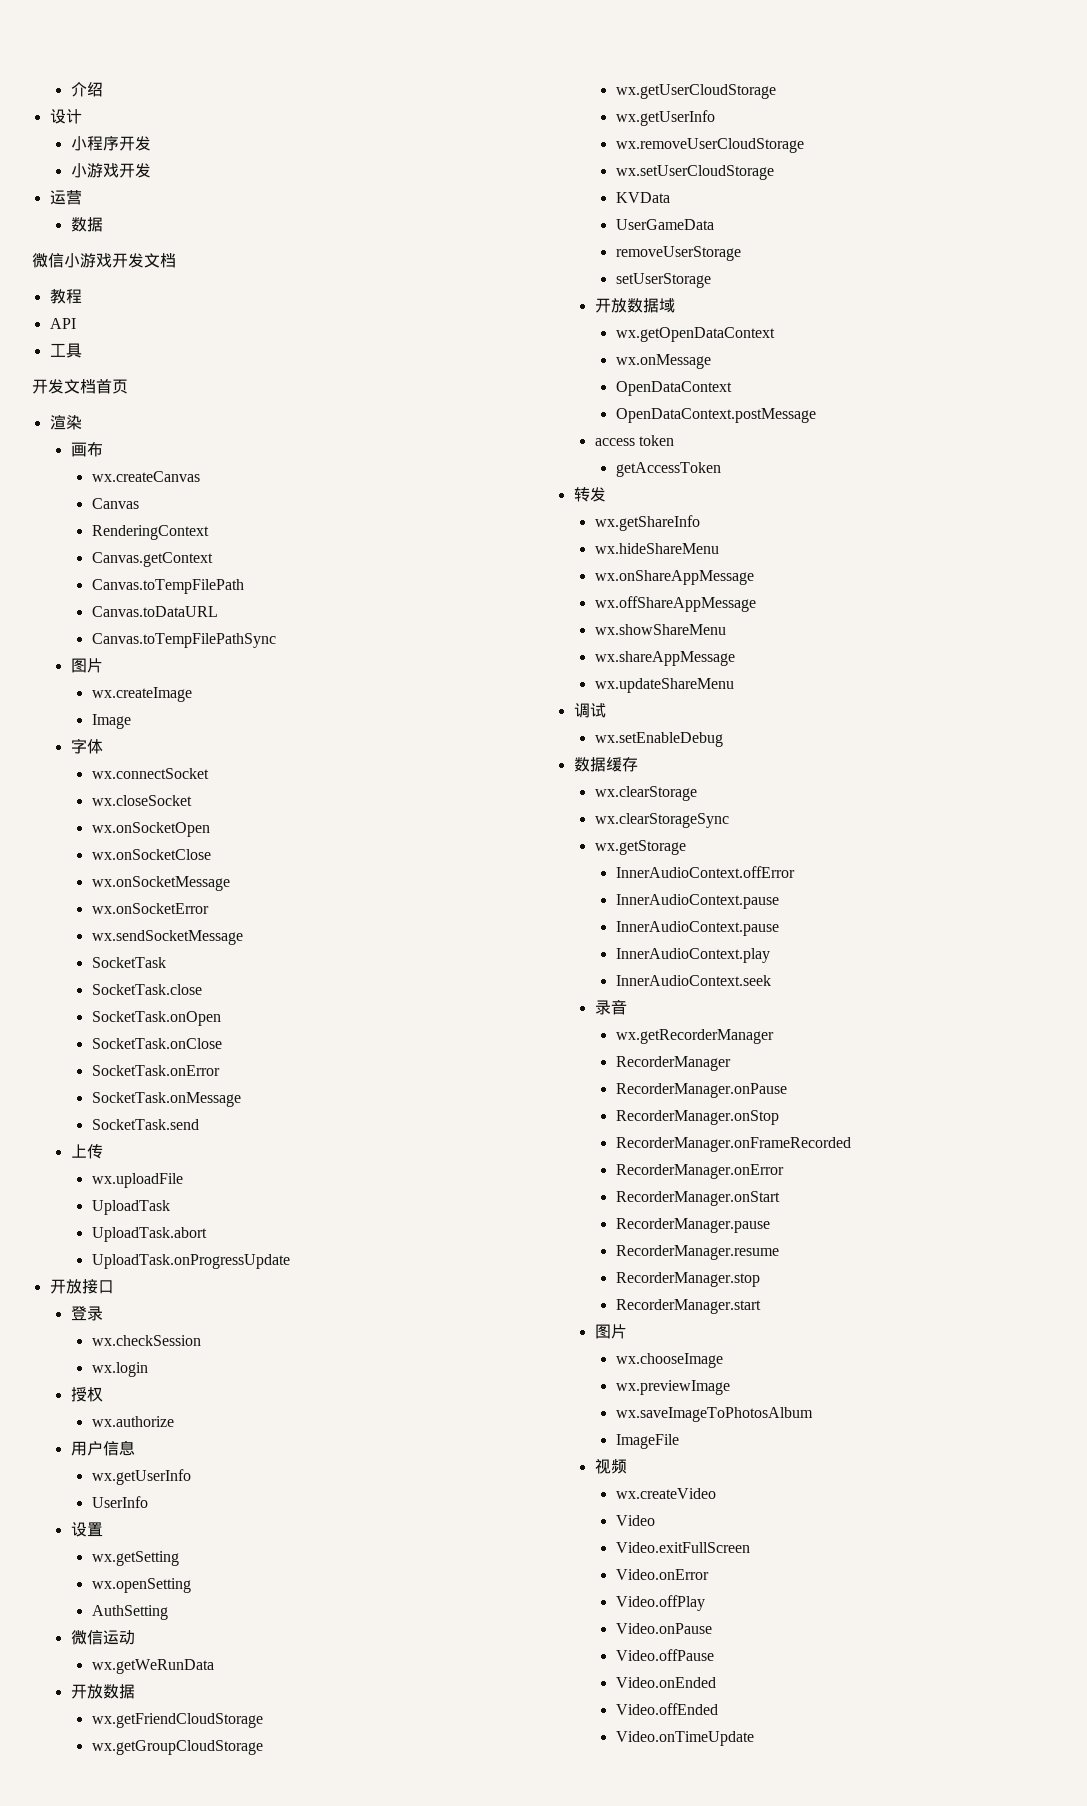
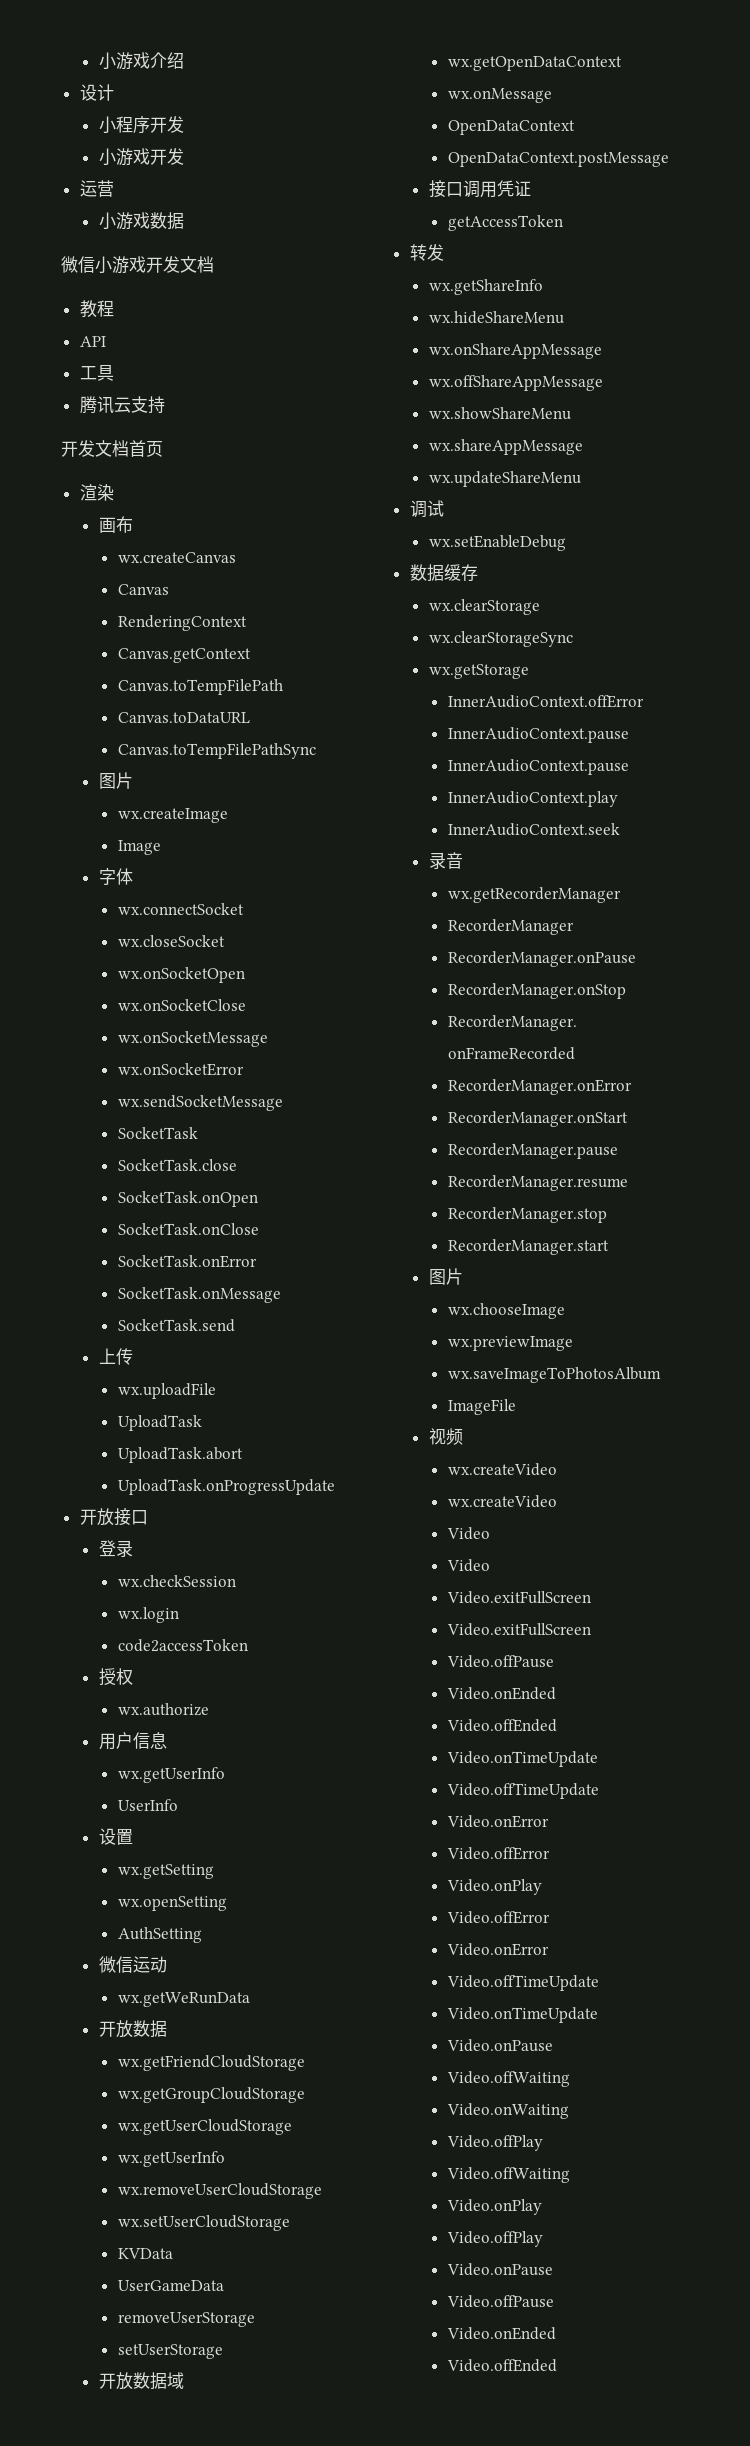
(70, 89) none -> [98,52,150,70] 小游戏
(82, 197) none -> [98,212,150,230] 小游戏
(82, 350) none -> [79,396,165,414] // 腾讯云支持
(148, 1369) none -> [117,1639,248,1652] // code2accessToken
[594,435,674,446] access token -> [428,180,531,198] 接口调用凭证
(716, 1493) none -> [447,1495,557,1508] [446,1527,490,1540] // wx.createVideo // Video
[615,1569,709,1580] Video.onError -> [446,1623,591,1636] [446,1655,554,1668] [446,1687,556,1700] [446,1719,557,1732] [446,1751,598,1767] [446,1783,599,1799] [446,1815,549,1828] [446,1847,550,1860] [446,1879,542,1895] [446,1911,550,1924] [446,1943,549,1956] [446,1975,599,1991] [446,2007,598,2023] [446,2039,553,2052] [446,2071,570,2087] [446,2103,569,2119] [446,2135,543,2151] [446,2167,570,2183] [446,2199,542,2215] Video.exitFullScreen // Video.offPause // Video.onEnded // Video.offEnded // Video.onTimeUpdate // Video.offTimeUpdate // Video.onError // Video.offError // Video.onPlay // Video.offError // Video.onError // Video.offTimeUpdate // Video.onTimeUpdate // Video.onPause // Video.offWaiting // Video.onWaiting // Video.offPlay // Video.offWaiting // Video.onPlay
[615,1731,754,1746] // Video.onTimeUpdate -> (557, 2365) none

